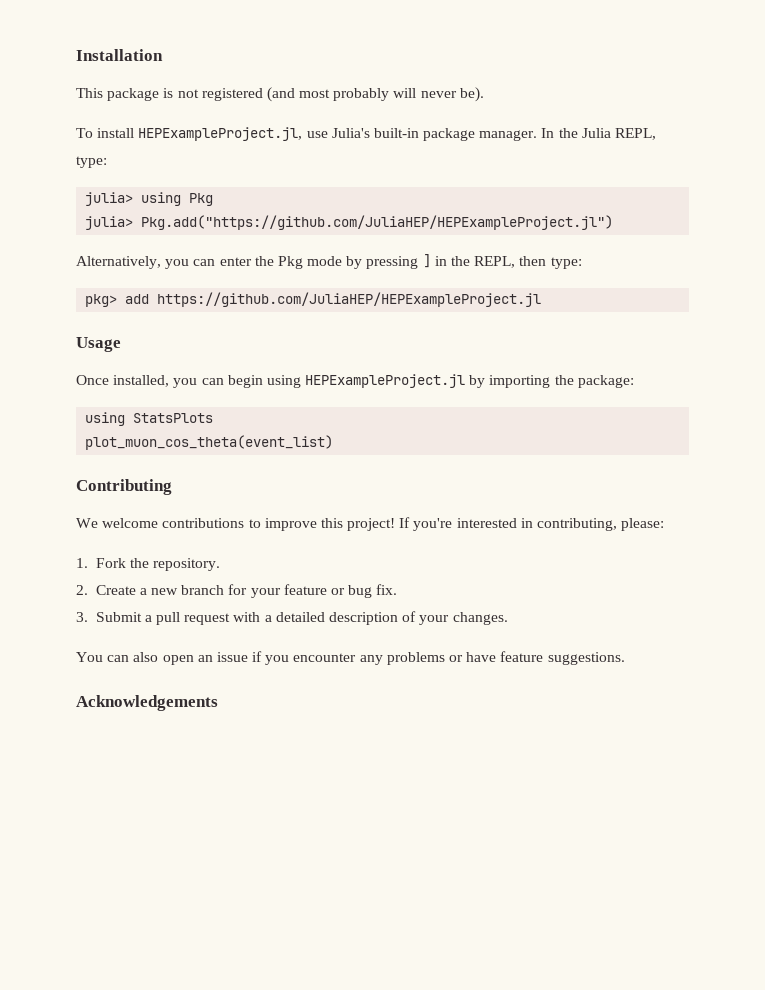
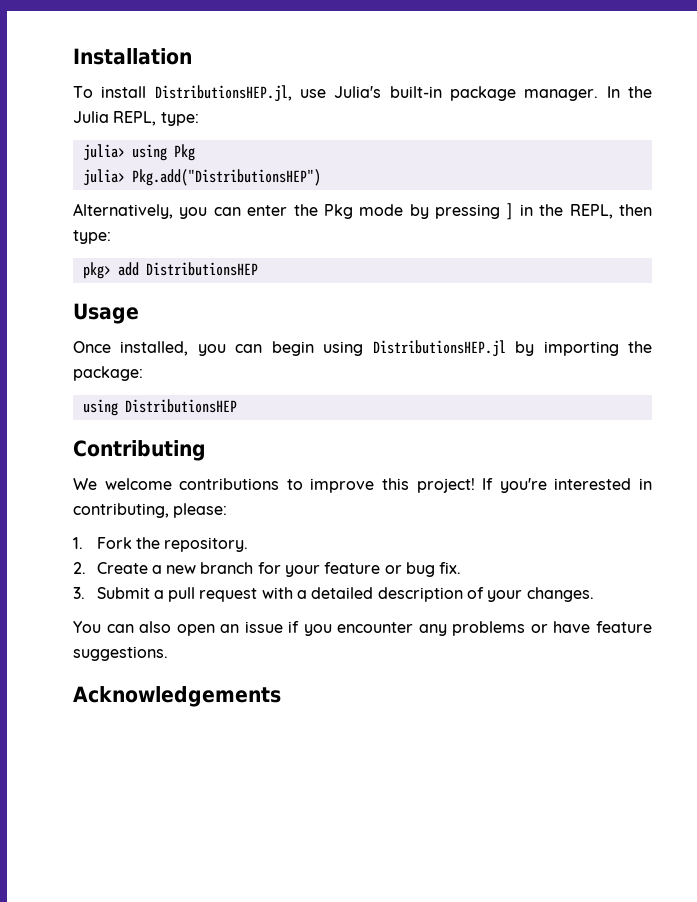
[76,87,484,102] // This package is not registered (and most probably will never be). -> (192, 56) none
[138,127,303,141] HEPExampleProject.jl, -> [154,85,292,102] DistributionsHEP.jl,
[141,215,614,230] Pkg.add("https://github.com/JuliaHEP/HEPExampleProject.jl") -> [131,169,321,186] Pkg.add("DistributionsHEP")
[157,292,542,307] https://github.com/JuliaHEP/HEPExampleProject.jl -> [145,262,258,276] DistributionsHEP
[305,374,466,388] HEPExampleProject.jl -> [372,340,506,357] DistributionsHEP.jl
[133,413,214,423] [85,435,334,450] StatsPlots // plot_muon_cos_theta(event_list) -> [124,399,237,413] DistributionsHEP

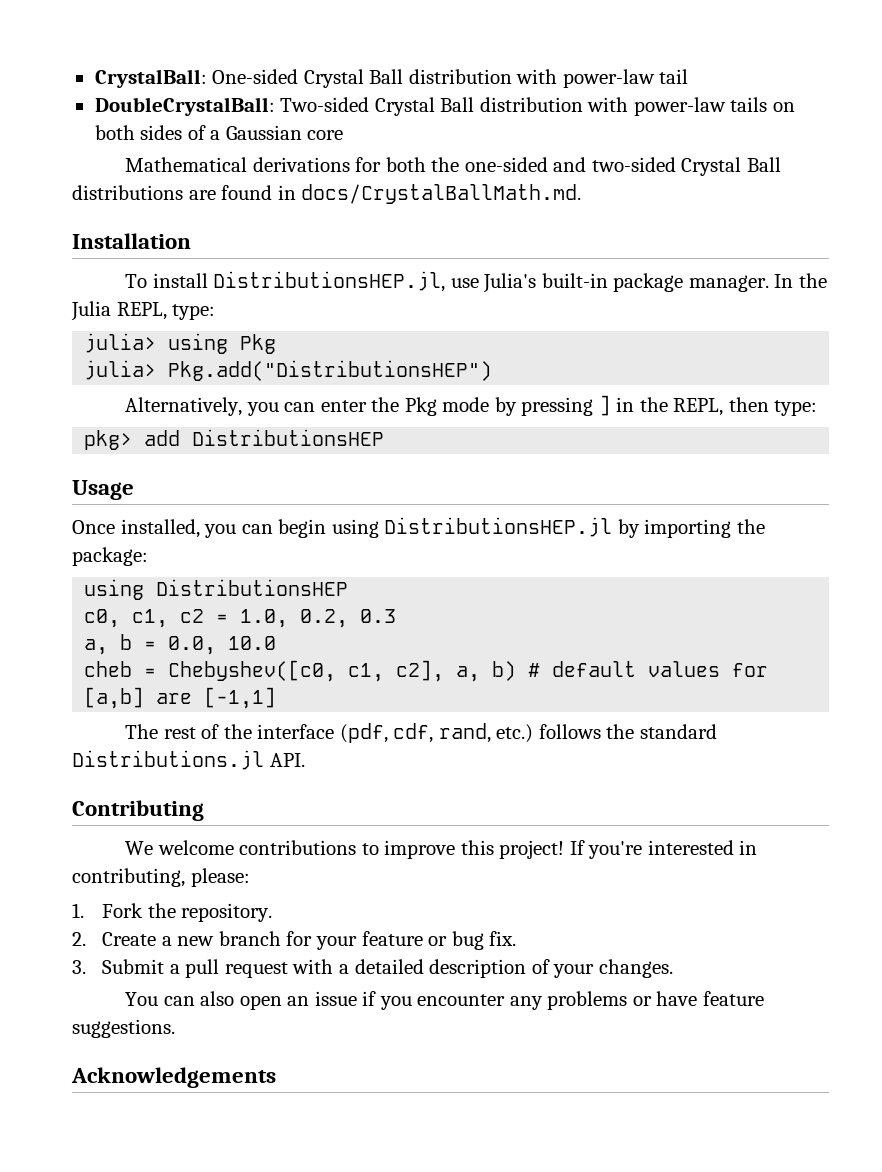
(73, 56) none -> [94,69,689,88] [94,97,795,116] [94,125,344,140] [124,157,781,176] [72,184,582,204] CrystalBall: One-sided Crystal Ball distribution with power-law tail // DoubleCrystalBall: Two-sided Crystal Ball distribution with power-law tails on both sides of a Gaussian core // Mathematical derivations for both the one-sided and two-sided Crystal Ball distributions are found in docs/CrystalBallMath.md. //
(237, 406) none -> [84,609,397,628] [84,634,277,655] [84,660,769,682] [84,687,277,709] [124,723,717,743] [72,750,305,770] // c0, c1, c2 = 1.0, 0.2, 0.3 // a, b = 0.0, 10.0 // cheb = Chebyshev([c0, c1, c2], a, b) # default values for [a,b] are [-1,1] // The rest of the interface (pdf, cdf, rand, etc.) follows the standard Distributions.jl API.

